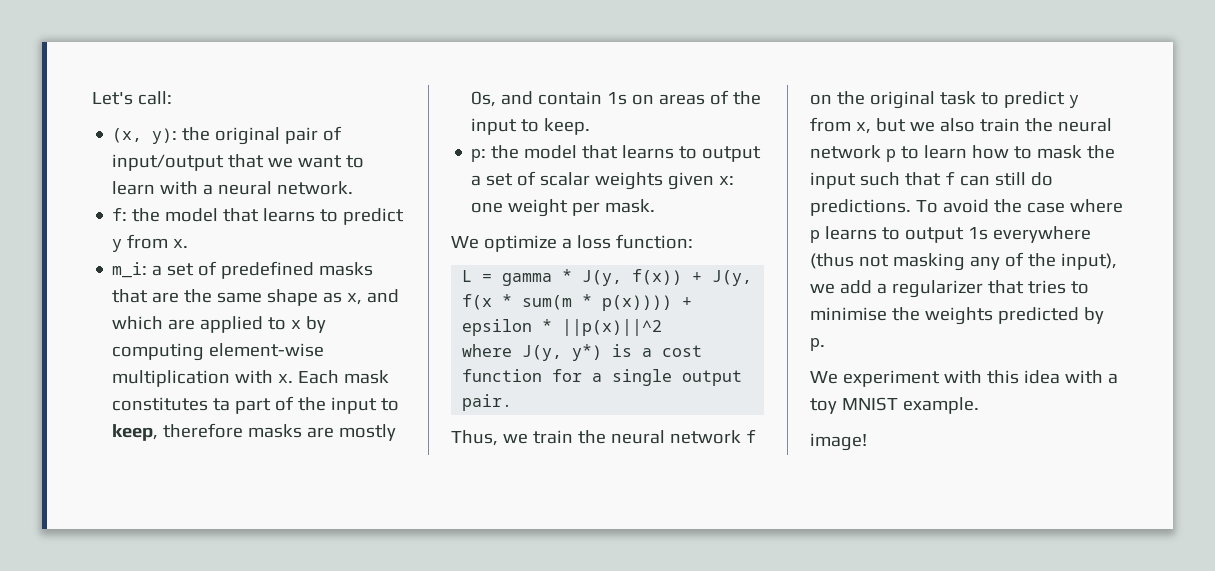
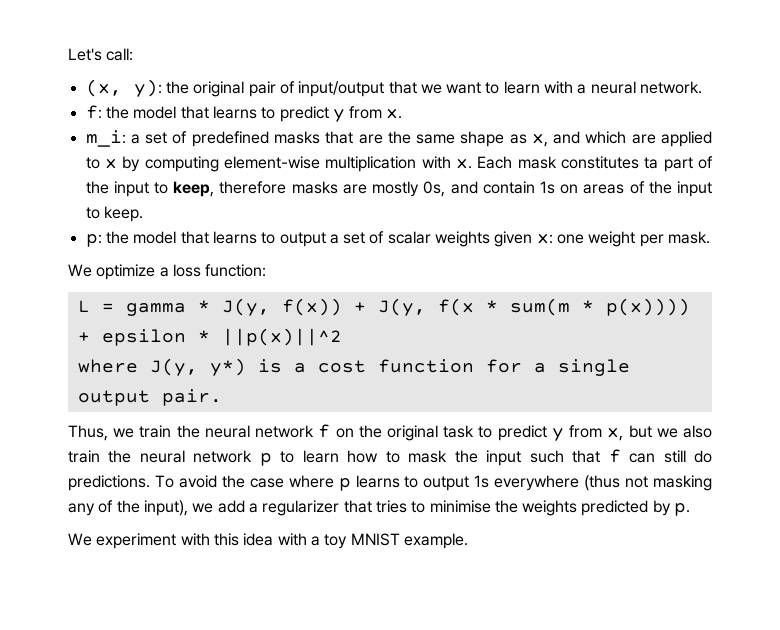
[810,433,867,451] // image! -> (468, 541) none

